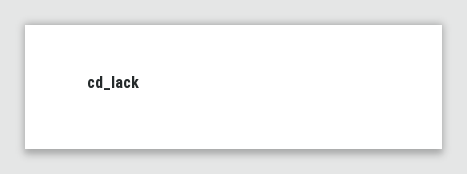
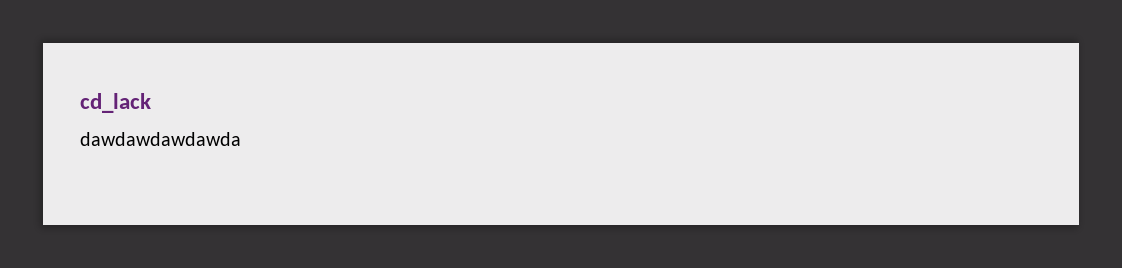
(139, 83) none -> [80,132,241,146] // dawdawdawdawda

